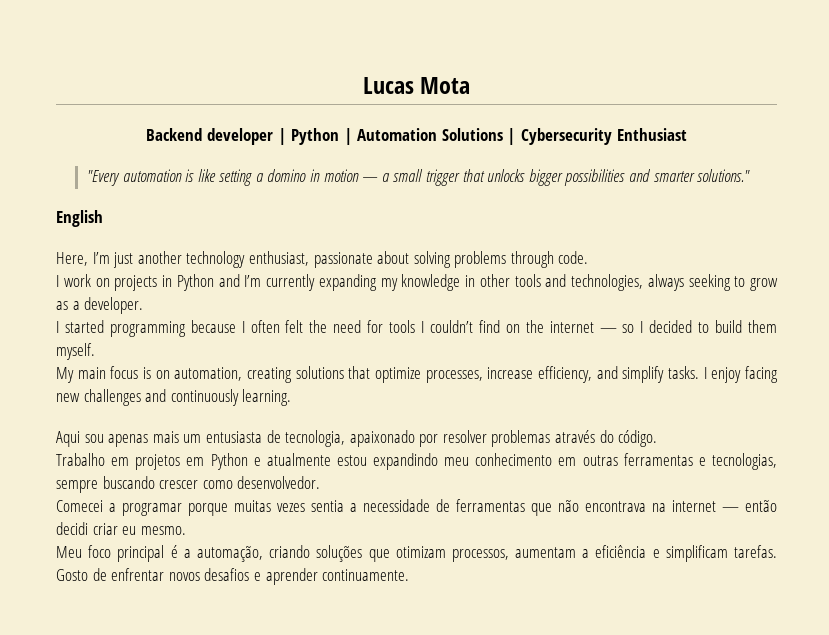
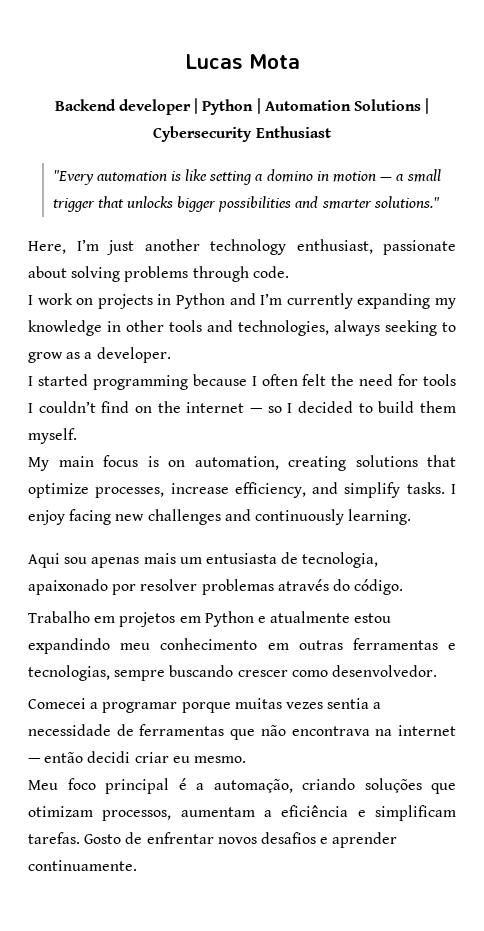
[56,210,103,227] // English -> (440, 202) none

